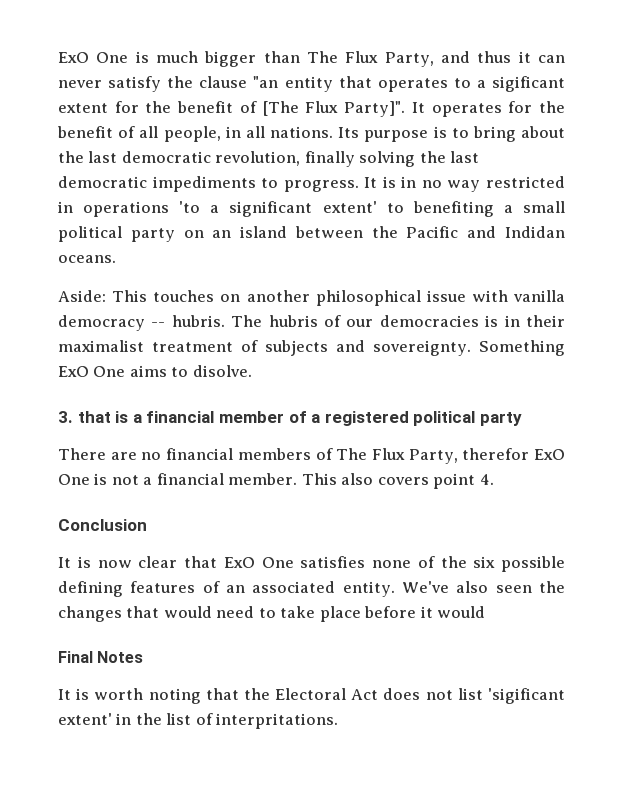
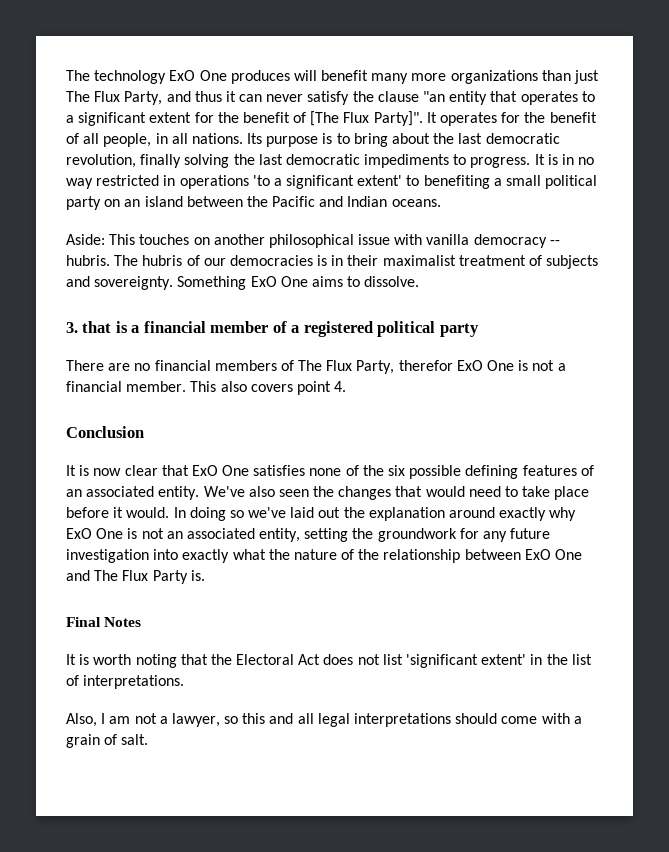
[58,51,300,67] ExO One is much bigger than -> [66,70,600,84] The technology ExO One produces will benefit many more organizations than just
[492,76,566,92] sigificant -> [78,112,147,126] significant
[505,226,565,238] Indidan -> [347,196,388,207] Indian
[192,365,252,377] disolve. -> [364,276,420,287] dissolve.
[437,606,486,618] would -> [126,507,577,521] [66,528,551,542] [66,549,583,563] [66,570,205,584] would. In doing so we've laid out the explanation around exactly why ExO One is not an associated entity, setting the groundwork for any future investigation into exactly what the nature of the relationship between ExO One and The Flux Party is.
[488,688,565,704] 'sigificant -> [406,654,479,668] 'significant
[216,713,339,729] interpritations. -> [83,675,185,689] [66,713,582,727] [66,734,149,748] interpretations. // Also, I am not a lawyer, so this and all legal interpretations should come with a grain of salt.

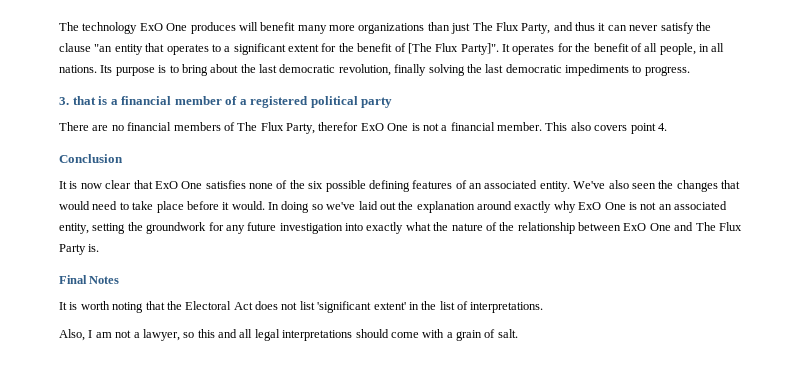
[534,154,595,165] [66,175,598,189] [66,196,441,210] [66,234,560,248] [66,255,599,269] [66,276,420,290] It is in no way restricted in operations 'to a significant extent' to benefiting a small political party on an island between the Pacific and Indian oceans. // Aside: This touches on another philosophical issue with vanilla democracy -- hubris. The hubris of our democracies is in their maximalist treatment of subjects and sovereignty. Something ExO One aims to dissolve. -> (690, 71) none

